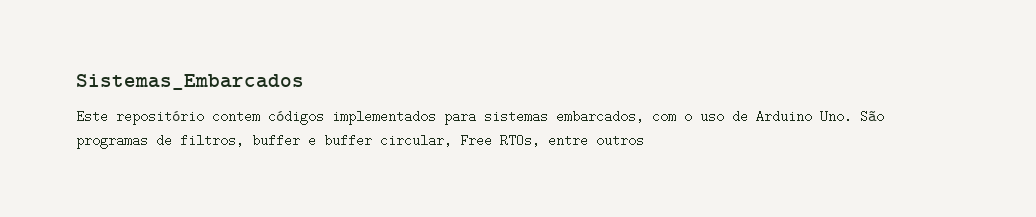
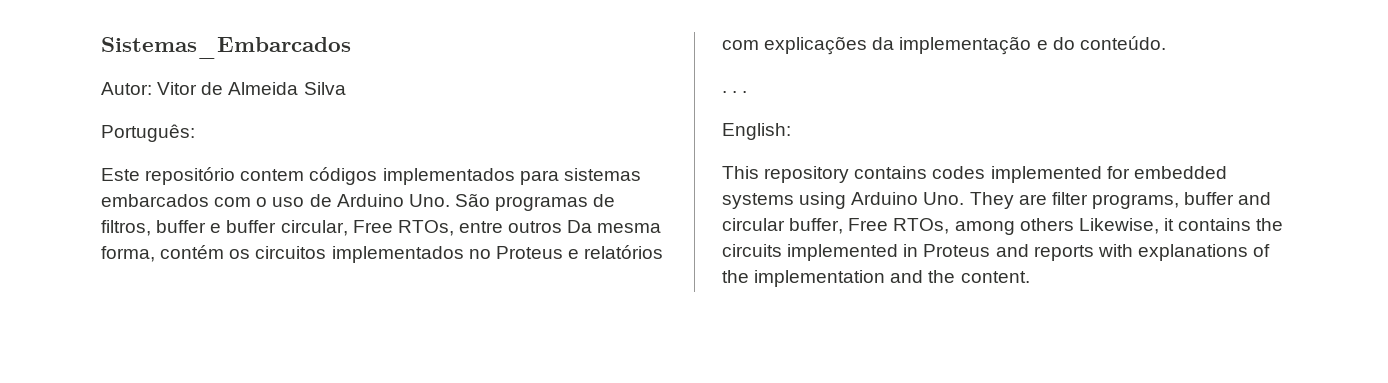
(304, 82) none -> [101,82,346,95] [101,124,195,142] // Autor: Vitor de Almeida Silva // Português:
[556,110,644,123] embarcados, -> [101,194,209,207] embarcados
(644, 140) none -> [567,220,662,233] [101,245,664,263] [722,36,1166,55] [722,91,748,93] [722,123,791,140] [722,166,1227,183] [722,192,1272,209] [722,218,1284,235] [722,244,1271,261] [722,270,1030,287] Da mesma forma, contém os circuitos implementados no Proteus e relatórios com explicações da implementação e do conteúdo. // . . . // English: // This repository contains codes implemented for embedded systems using Arduino Uno. They are filter programs, buffer and circular buffer, Free RTOs, among others Likewise, it contains the circuits implemented in Proteus and reports with explanations of the implementation and the content.

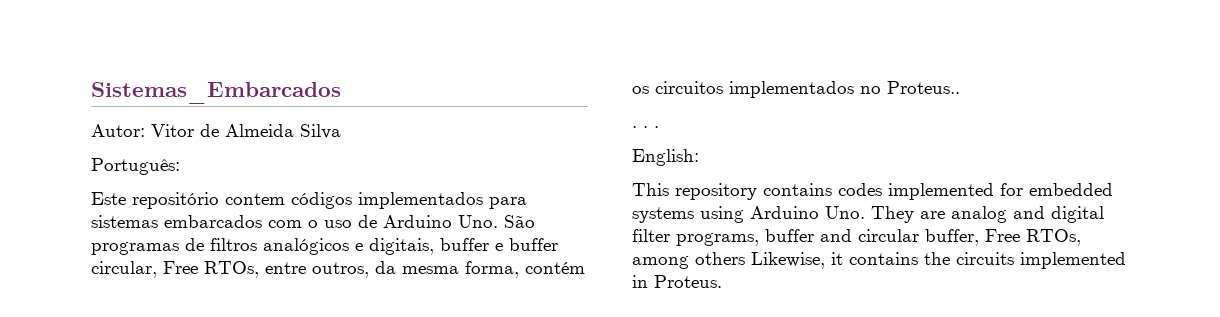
[101,220,151,236] filtros, -> [210,238,434,255] filtros analógicos e digitais,
[508,220,593,233] outros Da -> [312,261,396,278] outros, da
[495,245,664,259] [722,36,1166,55] Proteus e relatórios com explicações da implementação e do conteúdo. -> [887,81,960,94] Proteus..
(1047, 199) none -> [951,206,1104,223] analog and digital
[923,244,1271,261] [722,270,1030,287] Proteus and reports with explanations of the implementation and the content. -> [654,275,722,288] Proteus.

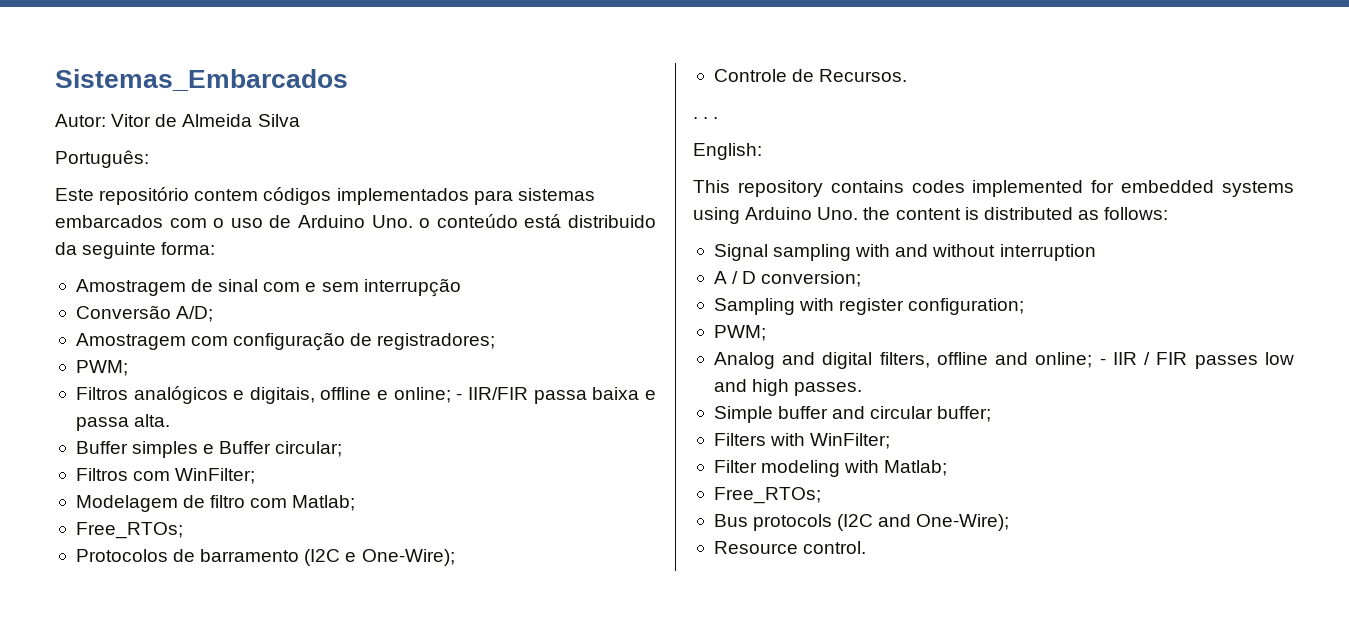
[504,215,535,228] [91,238,558,255] [91,261,585,278] [632,81,960,98] São programas de filtros analógicos e digitais, buffer e buffer circular, Free RTOs, entre outros, da mesma forma, contém os circuitos implementados no Proteus.. -> [419,214,657,228] [55,242,216,259] [75,278,461,297] [75,305,214,322] [75,332,496,351] [75,360,128,376] [75,386,656,404] [75,414,171,431] [75,441,343,458] [75,468,256,484] [75,495,356,512] [75,522,183,539] [75,549,455,566] [713,69,908,82] o conteúdo está distribuido da seguinte forma: // Amostragem de sinal com e sem interrupção // Conversão A/D; // Amostragem com configuração de registradores; // PWM; // Filtros analógicos e digitais, offline e online; - IIR/FIR passa baixa e passa alta. // Buffer simples e Buffer circular; // Filtros com WinFilter; // Modelagem de filtro com Matlab; // Free_RTOs; // Protocolos de barramento (I2C e One-Wire); // Controle de Recursos.
[871,206,1104,223] [632,229,1081,246] [632,252,1126,269] [632,275,722,288] They are analog and digital filter programs, buffer and circular buffer, Free RTOs, among others Likewise, it contains the circuits implemented in Proteus. -> [863,207,1169,220] [713,244,1096,261] [713,271,862,287] [713,298,1025,315] [713,325,766,341] [713,352,1294,369] [713,379,863,396] [713,406,992,423] [713,433,891,449] [713,460,948,477] [713,487,821,504] [713,514,1010,531] [713,541,867,554] the content is distributed as follows: // Signal sampling with and without interruption // A / D conversion; // Sampling with register configuration; // PWM; // Analog and digital filters, offline and online; - IIR / FIR passes low and high passes. // Simple buffer and circular buffer; // Filters with WinFilter; // Filter modeling with Matlab; // Free_RTOs; // Bus protocols (I2C and One-Wire); // Resource control.

